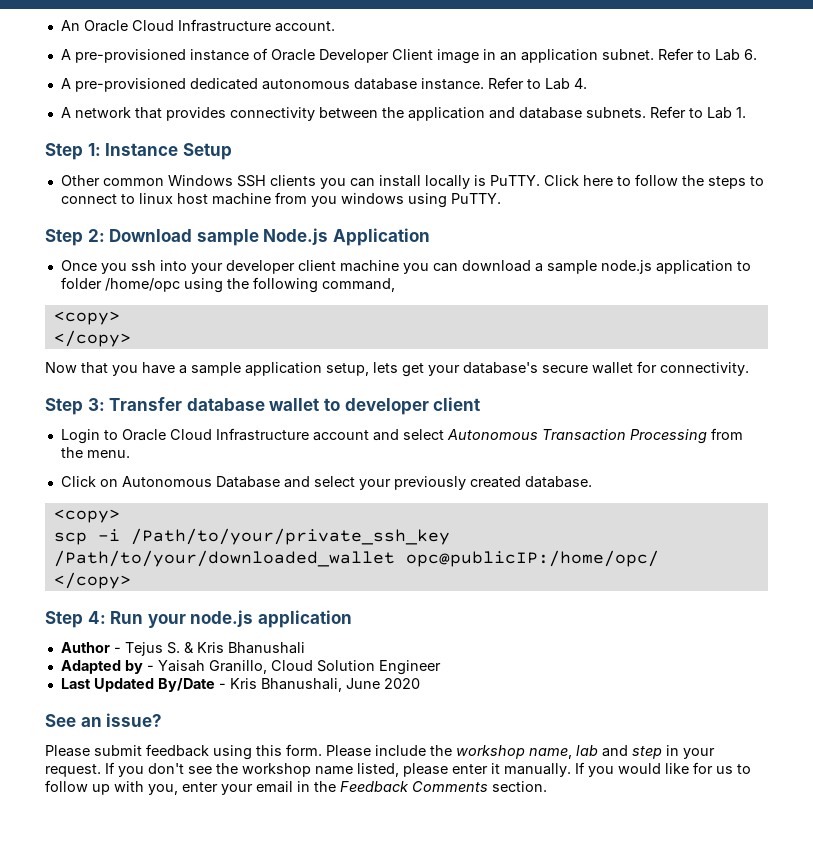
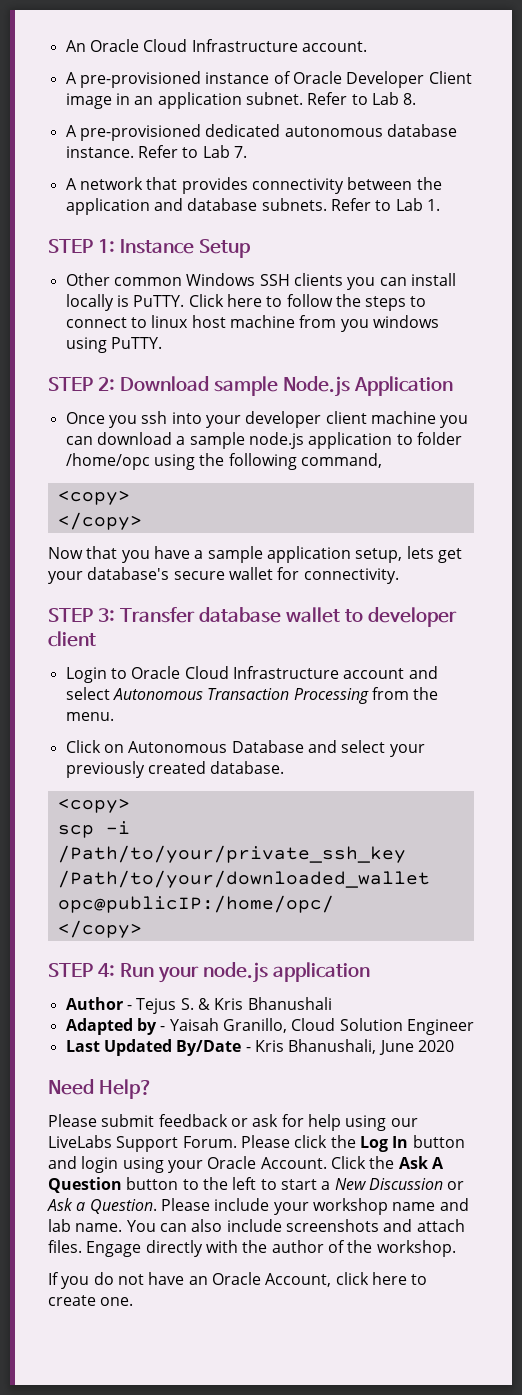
[743,49,757,60] 6. -> [403,93,417,105] 8.
[573,78,587,89] 4. -> [233,146,247,158] 7.
[45,143,83,160] Step -> [48,239,93,253] STEP
[45,229,83,246] Step -> [48,377,93,391] STEP
[45,398,83,415] Step -> [48,608,93,622] STEP
[45,611,83,628] Step -> [48,963,93,977] STEP
[45,713,163,727] See an issue? -> [48,1079,153,1099] Need Help?
[213,744,715,760] [45,762,751,777] [45,780,547,795] using this form. Please include the workshop name, lab and step in your request. If you don't see the workshop name listed, please enter it manually. If you would like for us to follow up with you, enter your email in the Feedback Comments section. -> [230,1114,418,1131] [48,1135,465,1152] [48,1156,444,1173] [48,1177,465,1193] [47,1198,469,1215] [48,1219,465,1232] [48,1240,456,1257] [48,1272,428,1289] [48,1295,134,1306] or ask for help using our LiveLabs Support Forum. Please click the Log In button and login using your Oracle Account. Click the Ask A Question button to the left to start a New Discussion or Ask a Question. Please include your workshop name and lab name. You can also include screenshots and attach files. Engage directly with the author of the workshop. // If you do not have an Oracle Account, click here to create one.

